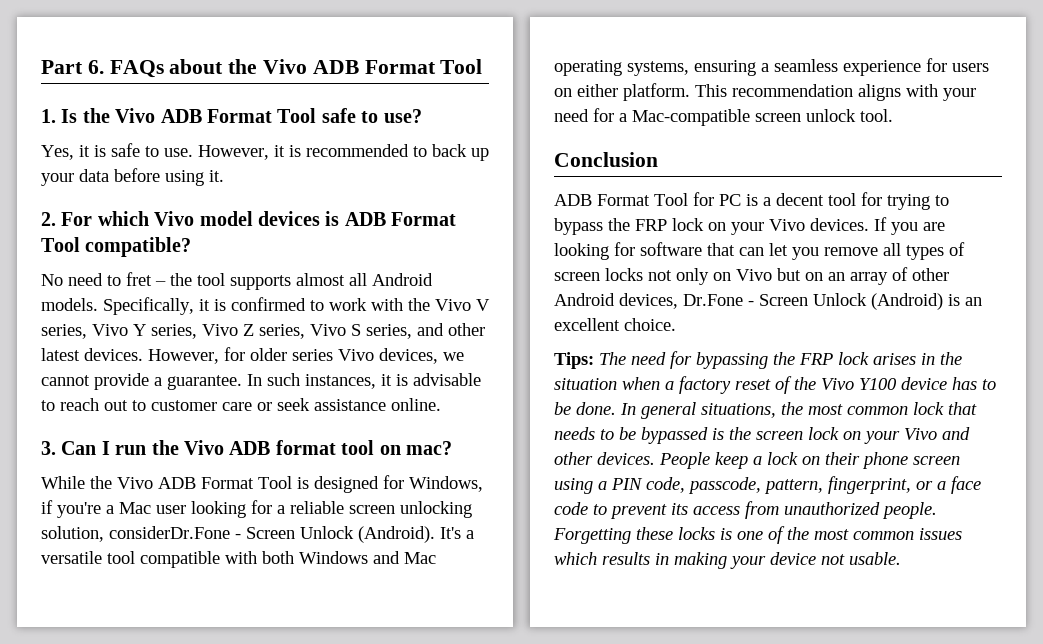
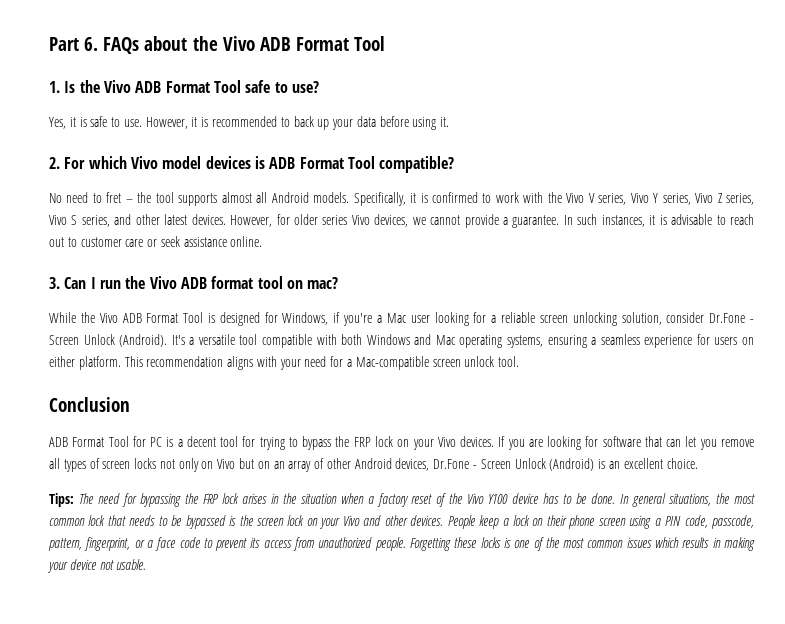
[109,526,230,539] considerDr.Fone -> [666,312,746,323] consider Dr.Fone

